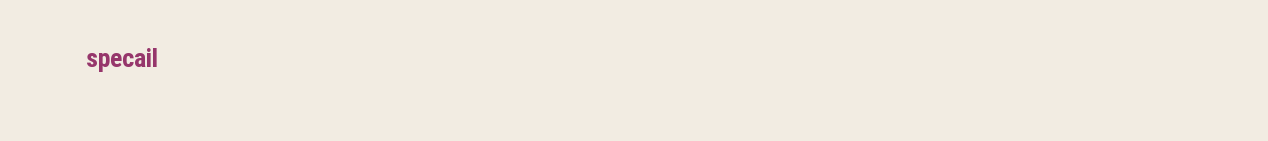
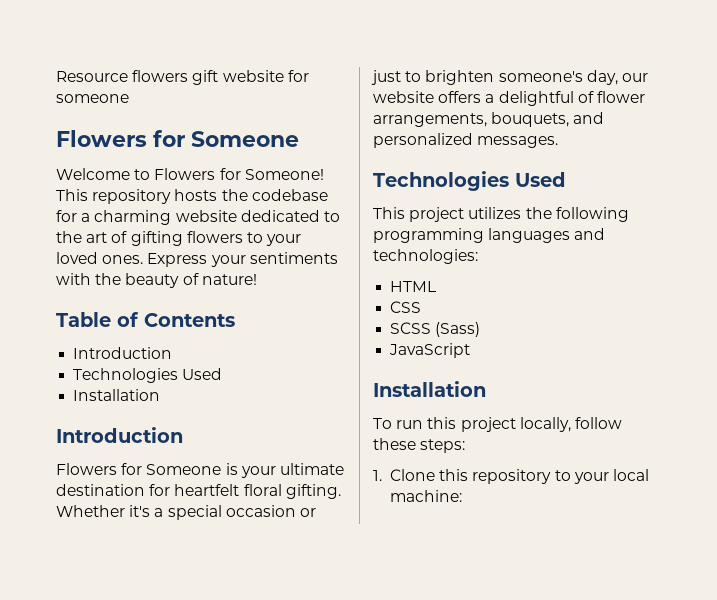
[86,48,158,72] specail -> [56,70,309,85] [56,94,129,103] [56,130,299,147] [56,168,324,180] [56,189,328,204] [56,210,340,225] [56,231,302,246] [56,252,338,267] [56,273,257,288] [56,312,235,327] [73,347,173,359] [73,368,223,383] [73,389,161,401] [56,427,183,443] [56,463,344,478] [56,484,341,499] [56,505,316,520] [371,70,648,85] [373,91,645,106] [373,112,605,127] [373,133,559,148] [373,171,566,191] [373,207,629,222] [373,228,606,243] [373,249,478,264] [390,281,437,292] [390,301,422,313] [390,322,481,337] [389,343,471,358] [373,381,486,397] [373,417,622,432] [373,438,466,453] [373,469,649,484] [390,490,463,502] Resource flowers gift website for someone // Flowers for Someone // Welcome to Flowers for Someone! This repository hosts the codebase for a charming website dedicated to the art of gifting flowers to your loved ones. Express your sentiments with the beauty of nature! // Table of Contents // Introduction // Technologies Used // Installation // Introduction // Flowers for Someone is your ultimate destination for heartfelt floral gifting. Whether it's a special occasion or just to brighten someone's day, our website offers a delightful of flower arrangements, bouquets, and personalized messages. // Technologies Used // This project utilizes the following programming languages and technologies: // HTML // CSS // SCSS (Sass) // JavaScript // Installation // To run this project locally, follow these steps: // 1. Clone this repository to your local machine:

